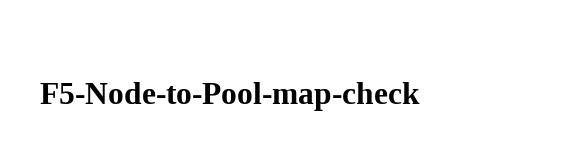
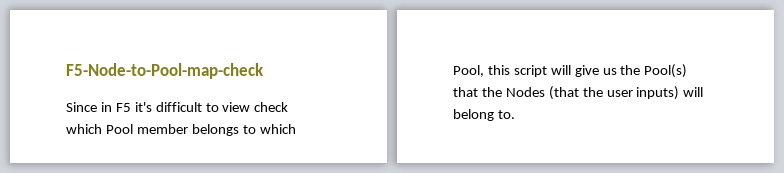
(420, 96) none -> [66,102,289,112] [66,124,296,136] [453,64,688,78] [453,86,704,100] [453,109,515,121] // Since in F5 it's difficult to view check which Pool member belongs to which Pool, this script will give us the Pool(s) that the Nodes (that the user inputs) will belong to.

